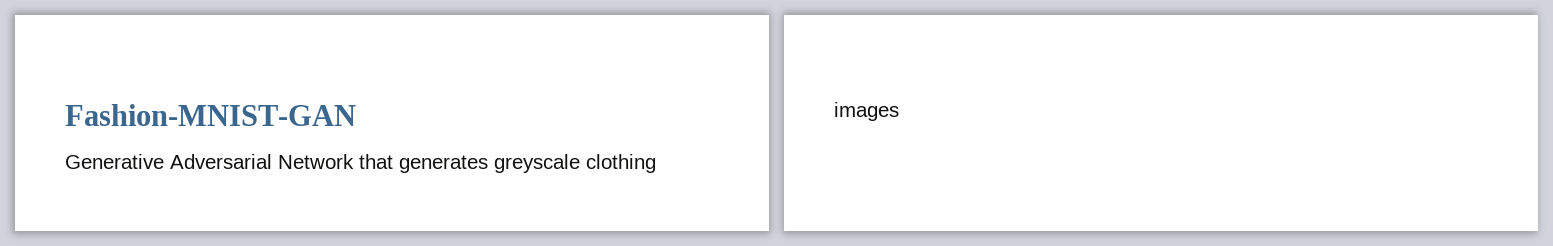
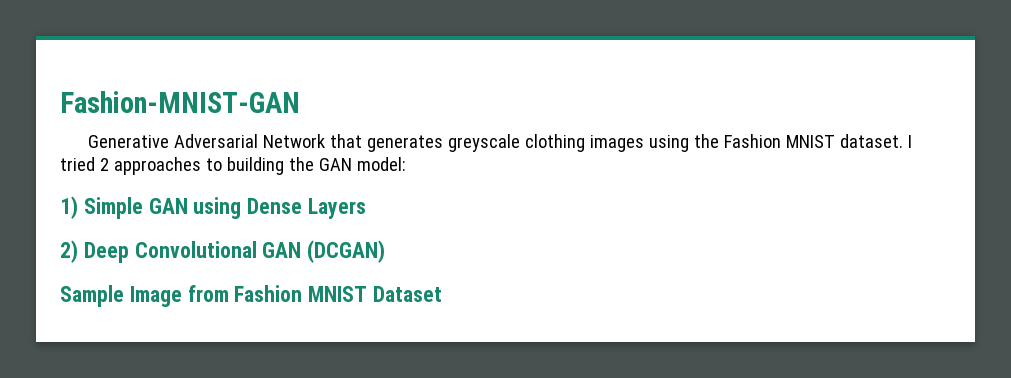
(899, 111) none -> [648,134,912,152] [60,157,406,175] [60,196,367,219] [60,240,386,263] [60,285,443,307] using the Fashion MNIST dataset. I tried 2 approaches to building the GAN model: // 1) Simple GAN using Dense Layers // 2) Deep Convolutional GAN (DCGAN) // Sample Image from Fashion MNIST Dataset

